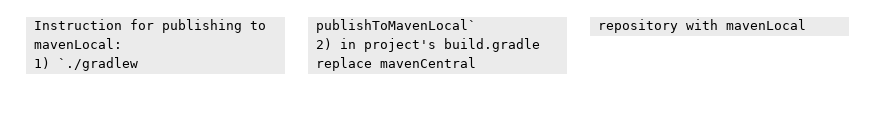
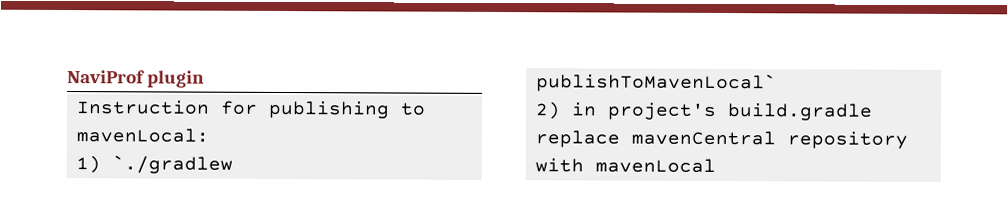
(33, 24) none -> [67,70,205,88] NaviProf plugin //

